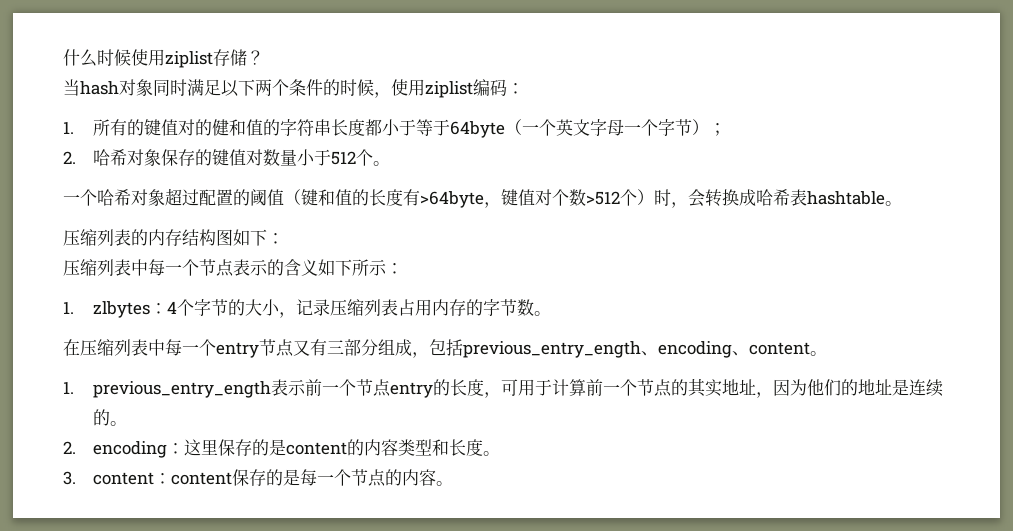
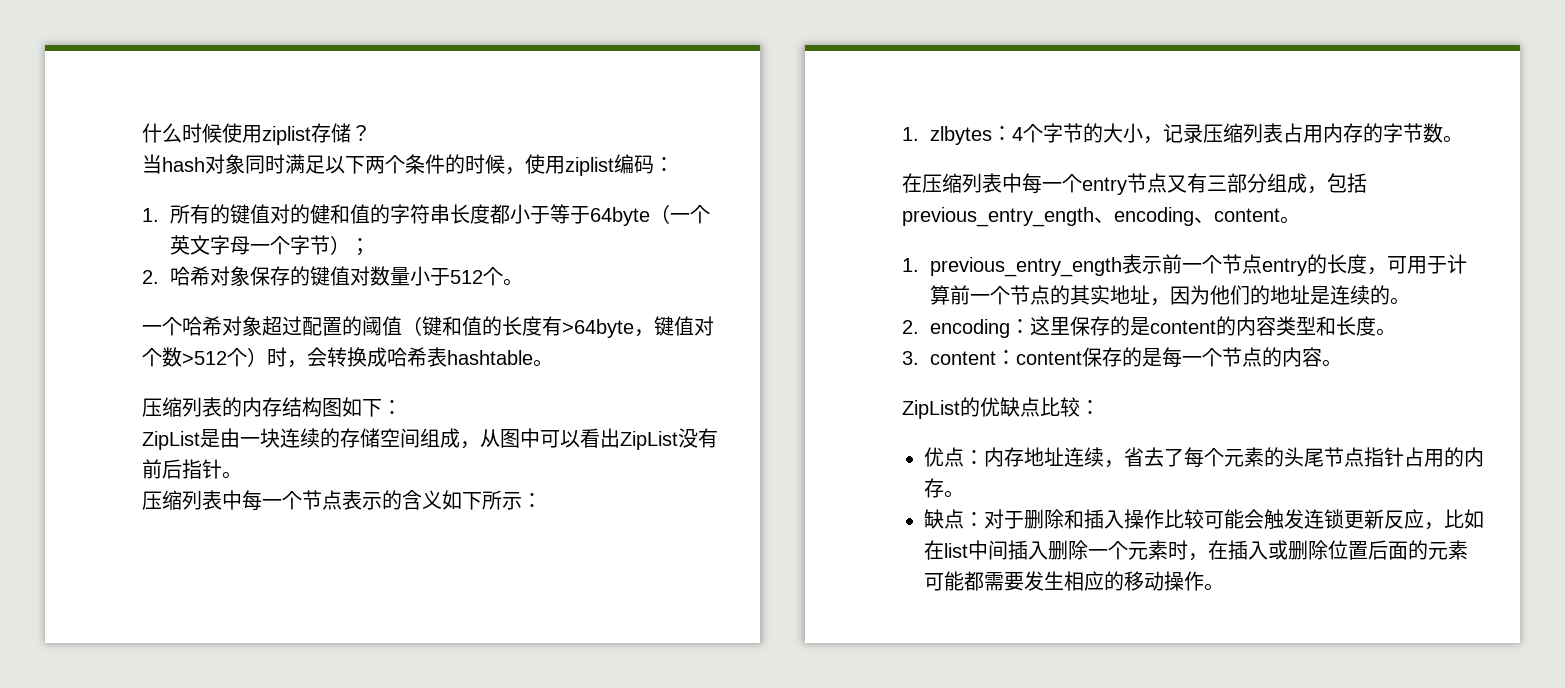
(284, 238) none -> [142,428,718,450] [142,459,242,479] // ZipList是由一块连续的存储空间组成，从图中可以看出ZipList没有前后指针。
(453, 483) none -> [902,397,1100,419] [924,447,1484,468] [924,478,964,498] [924,509,1484,530] [924,540,1468,561] [924,571,1224,591] // ZipList的优缺点比较： // 优点：内存地址连续，省去了每个元素的头尾节点指针占用的内存。 // 缺点：对于删除和插入操作比较可能会触发连锁更新反应，比如在list中间插入删除一个元素时，在插入或删除位置后面的元素可能都需要发生相应的移动操作。

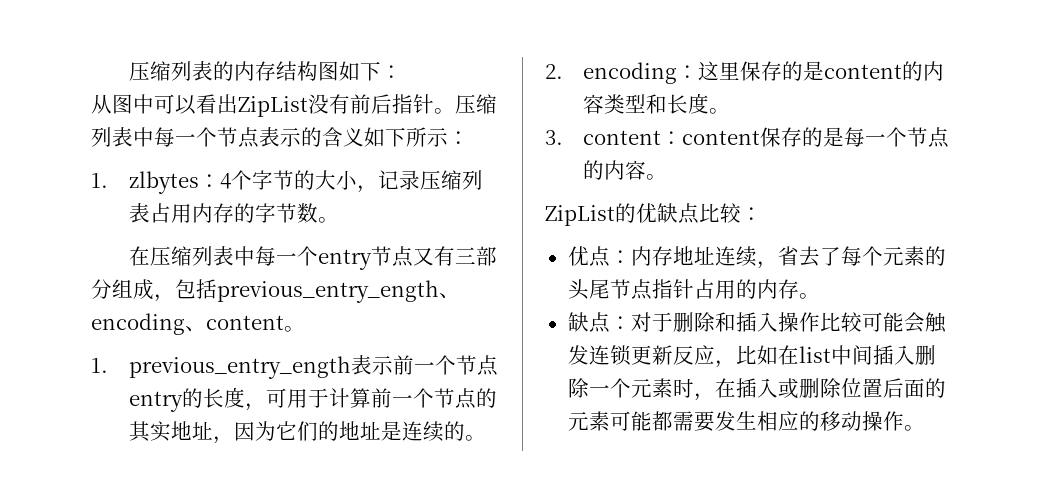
[142,123,371,145] [142,154,674,176] [142,204,711,226] [170,235,371,256] [142,266,524,286] [142,316,714,338] [142,347,553,368] 什么时候使用ziplist存储？ // 当hash对象同时满足以下两个条件的时候，使用ziplist编码： // 1.所有的键值对的健和值的字符串长度都小于等于64byte（一个英文字母一个字节）； // 2.哈希对象保存的键值对数量小于512个。 // 一个哈希对象超过配置的阈值（键和值的长度有>64byte，键值对个数>512个）时，会转换成哈希表hashtable。 // -> (129, 71) none
[142,428,480,450] ZipList是由一块连续的存储空间组成， -> (403, 72) none
(242, 475) // -> (455, 111) none
[1210,285,1231,305] 他 -> [275,421,297,440] 它

